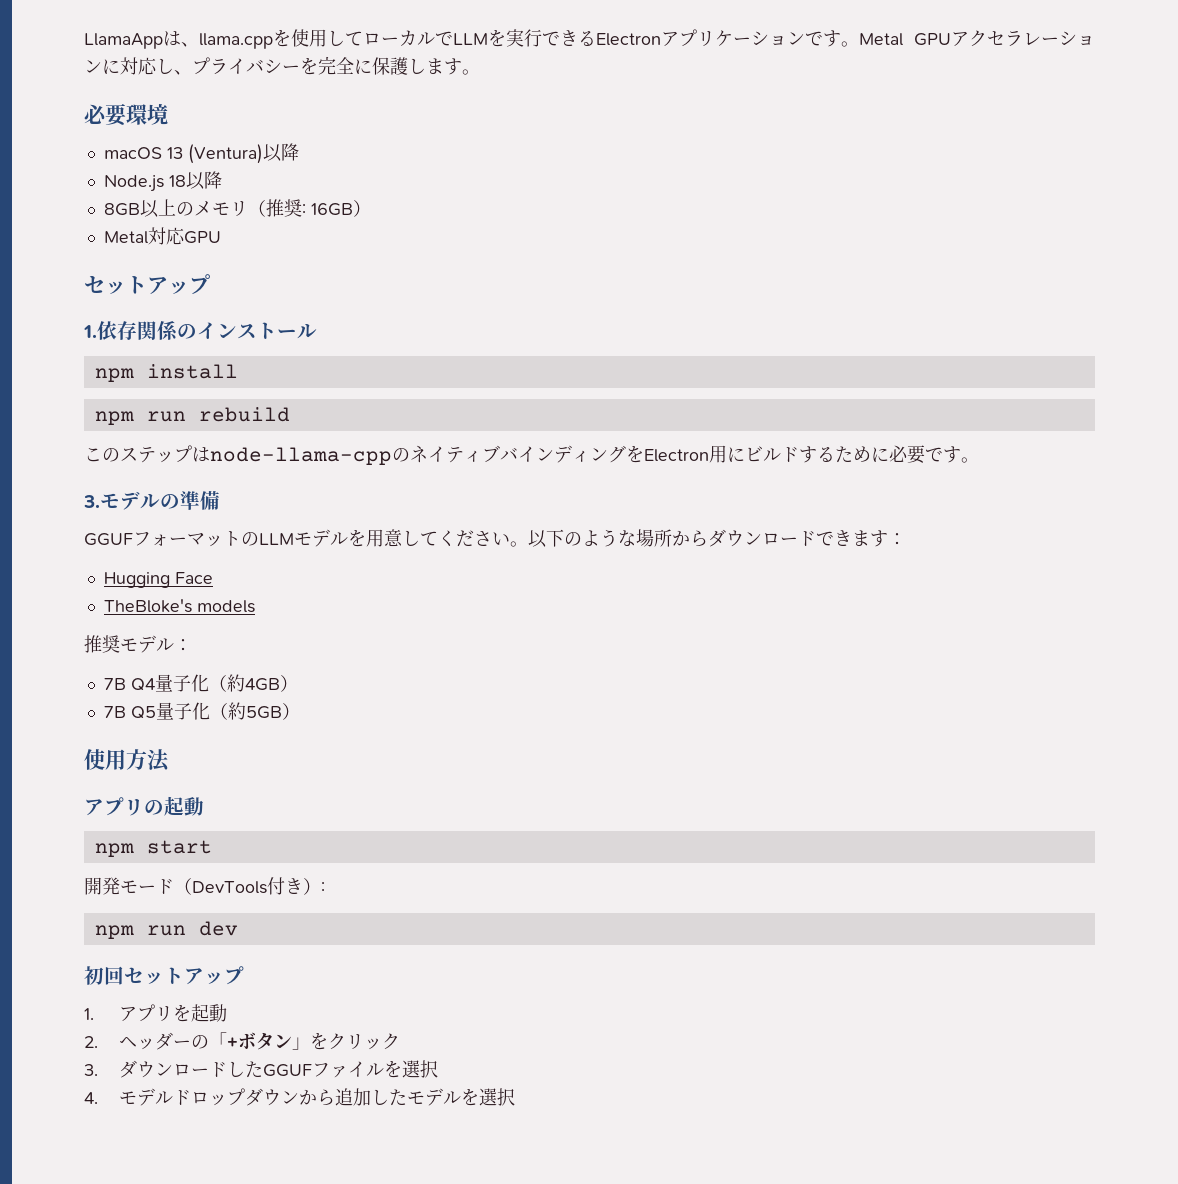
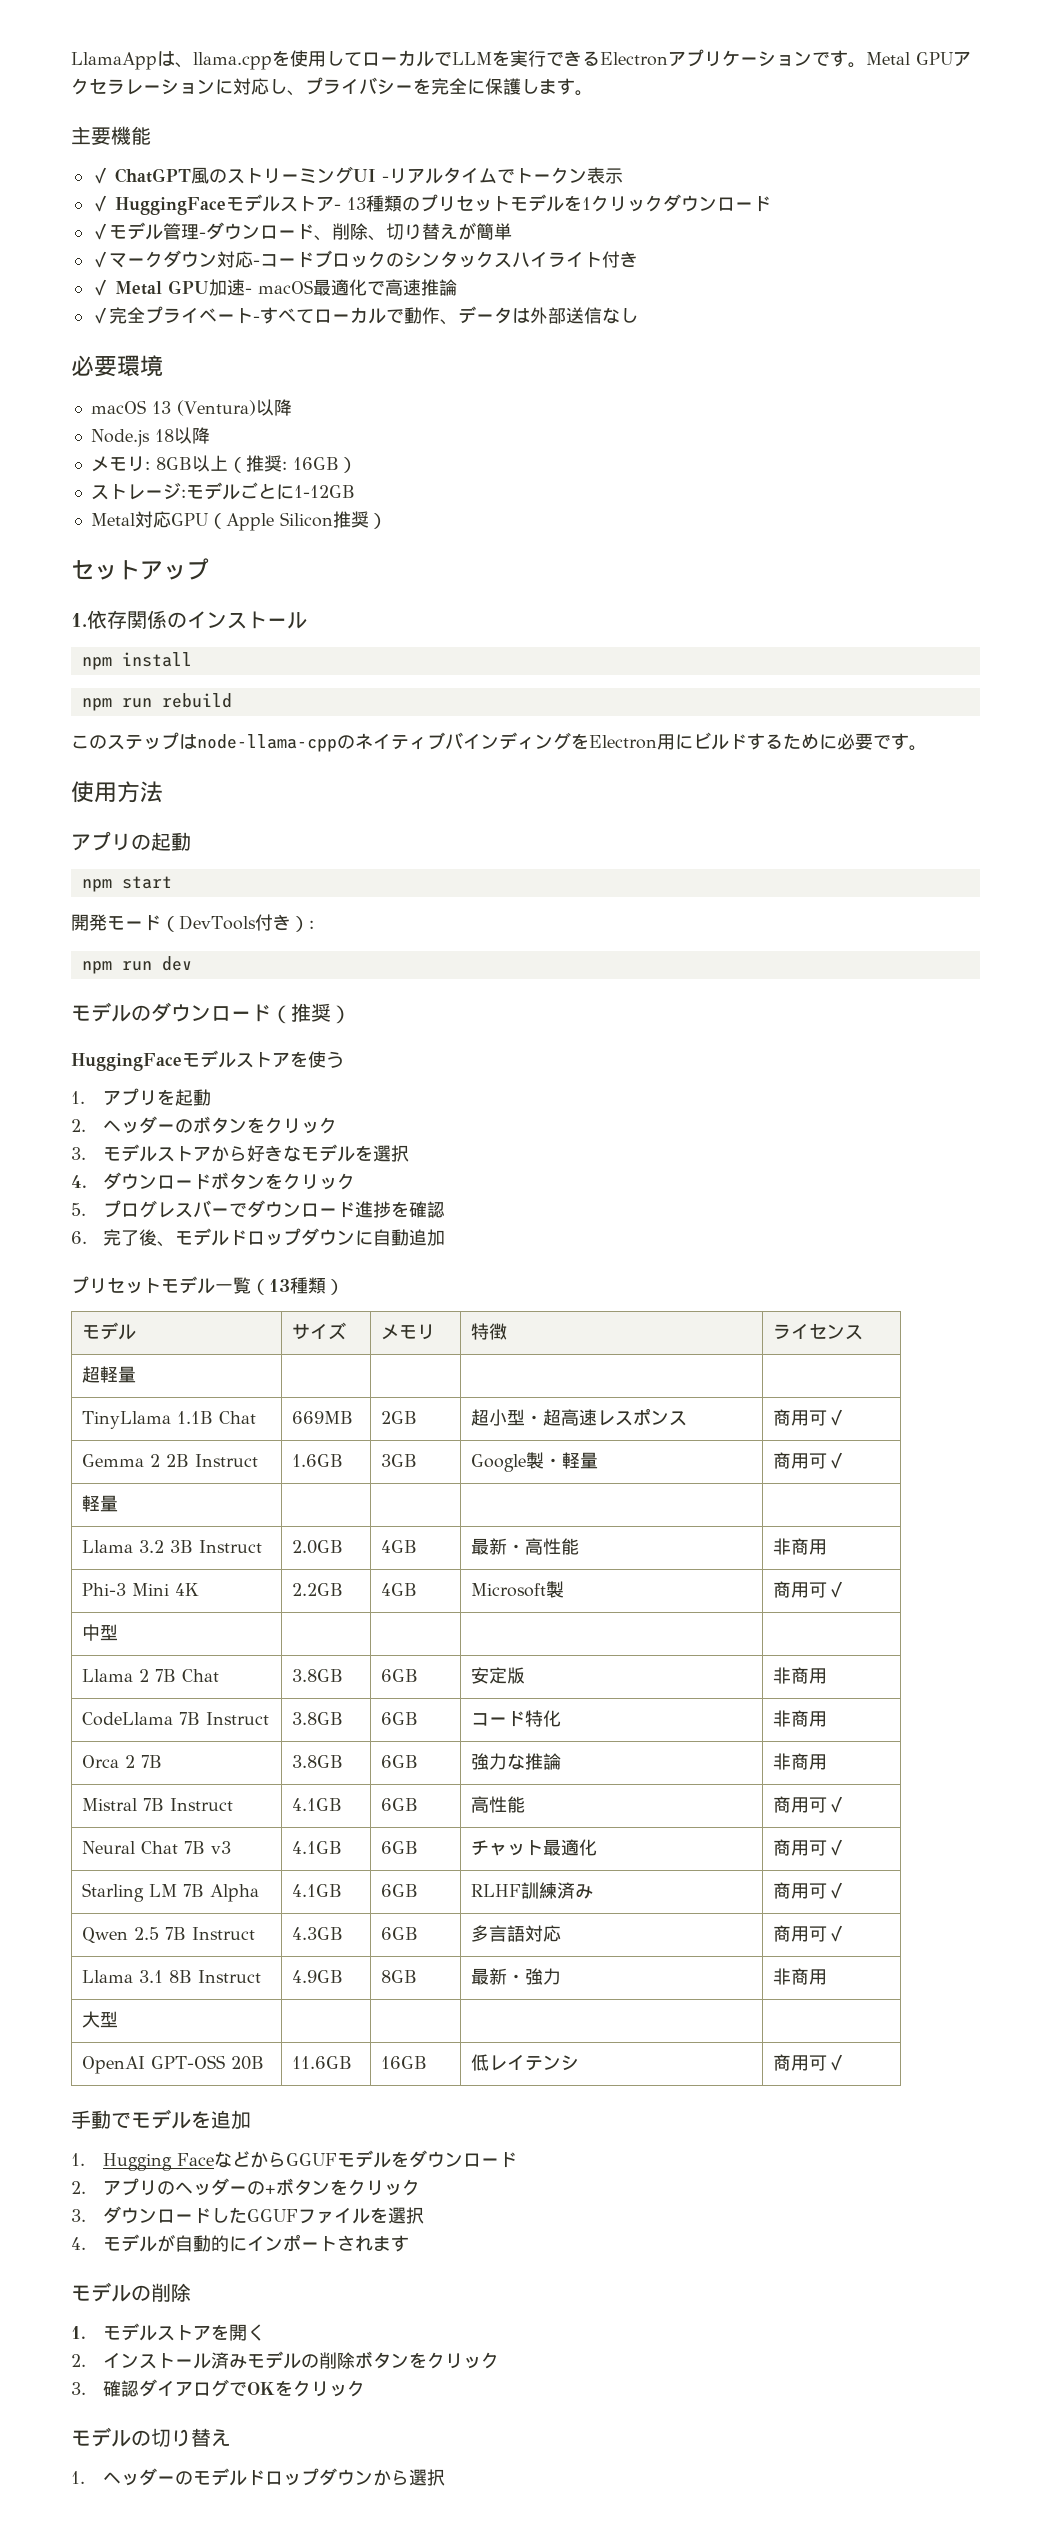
(480, 72) none -> [71,126,151,145] [90,166,623,184] [90,194,771,215] [90,222,512,241] [90,250,638,268] [90,279,457,296] [90,306,638,325] // 主要機能 // ✓ ChatGPT風のストリーミングUI -リアルタイムでトークン表示 // ✓ HuggingFaceモデルストア- 13種類のプリセットモデルを1クリックダウンロード // ✓モデル管理-ダウンロード、削除、切り替えが簡単 // ✓マークダウン対応-コードブロックのシンタックスハイライト付き // ✓ Metal GPU加速- macOS最適化で高速推論 // ✓完全プライベート-すべてローカルで動作、データは外部送信なし
[103,199,248,218] 8GB以上のメモリ -> [90,455,228,472] メモリ: 8GB以上
(371, 208) none -> [90,482,355,500] // ストレージ:モデルごとに1-12GB
(221, 237) none -> [207,511,387,531] （Apple Silicon推奨）
[83,491,220,510] [84,529,906,548] [103,572,213,588] [103,599,255,613] [84,635,192,653] [103,674,298,692] [103,702,300,720] // 3.モデルの準備 // GGUFフォーマットのLLMモデルを用意してください。以下のような場所からダウンロードできます： // Hugging Face // TheBloke's models // 推奨モデル： // 7B Q4量子化（約4GB） // 7B Q5量子化（約5GB） -> (927, 748) none
[84,966,244,985] 初回セットアップ -> [71,1002,351,1024] [71,1050,344,1071] モデルのダウンロード（推奨） // HuggingFaceモデルストアを使う
[209,1032,228,1048] 「 -> [193,1116,338,1134] [71,1144,410,1162] [71,1172,356,1190] [71,1200,446,1218] [71,1228,446,1247] [71,1276,344,1295] [81,1322,136,1340] [291,1322,346,1340] [380,1324,435,1340] [470,1323,507,1340] [772,1323,863,1340] [81,1366,136,1383] [81,1411,256,1429] [291,1411,353,1424] [380,1411,417,1424] [470,1408,687,1426] [772,1409,845,1426] [81,1454,258,1467] [291,1454,343,1467] [380,1454,417,1467] [470,1452,598,1472] [772,1452,845,1469] [81,1495,118,1512] [81,1540,262,1553] [291,1540,343,1554] [380,1540,417,1553] [470,1538,579,1555] [772,1538,827,1555] [81,1583,199,1596] [291,1583,343,1596] [380,1583,417,1596] [470,1581,564,1598] [772,1581,845,1598] [81,1624,118,1641] [81,1669,219,1682] [291,1669,343,1682] [380,1669,418,1682] [470,1667,525,1684] [772,1667,827,1684] [81,1712,269,1726] [291,1712,343,1725] [380,1712,418,1725] [470,1710,561,1727] [772,1710,827,1727] [81,1755,162,1768] [291,1755,343,1768] [380,1755,418,1768] [470,1753,561,1770] [772,1753,827,1770] [81,1798,233,1811] [291,1798,342,1811] [380,1798,418,1811] [470,1796,525,1813] [772,1796,845,1813] [81,1841,231,1854] [291,1841,342,1854] [380,1841,418,1854] [470,1839,597,1856] [772,1839,845,1856] [81,1883,259,1902] [291,1884,342,1897] [380,1884,418,1897] [470,1882,593,1899] [772,1882,845,1899] [81,1927,255,1944] [291,1927,343,1940] [380,1927,418,1940] [470,1925,561,1942] [772,1925,845,1942] [81,1970,261,1983] [291,1970,343,1983] [380,1970,417,1983] [470,1968,561,1985] [772,1968,827,1985] [81,2011,118,2028] [81,2055,264,2074] [291,2056,352,2069] [380,2056,427,2069] [470,2054,579,2071] [772,2054,845,2071] [71,2109,251,2130] [71,2150,518,2171] [71,2178,266,2196] ボタンをクリック // 3.モデルストアから好きなモデルを選択 // 4.ダウンロードボタンをクリック // 5.プログレスバーでダウンロード進捗を確認 // 6.完了後、モデルドロップダウンに自動追加 // プリセットモデル一覧（13種類） // モデル | サイズ | メモリ | 特徴 | ライセンス // 超軽量 | | | | // TinyLlama 1.1B Chat | 669MB | 2GB | 超小型・超高速レスポンス | 商用可✓ // Gemma 2 2B Instruct | 1.6GB | 3GB | Google製・軽量 | 商用可✓ // 軽量 | | | | // Llama 3.2 3B Instruct | 2.0GB | 4GB | 最新・高性能 | 非商用 // Phi-3 Mini 4K | 2.2GB | 4GB | Microsoft製 | 商用可✓ // 中型 | | | | // Llama 2 7B Chat | 3.8GB | 6GB | 安定版 | 非商用 // CodeLlama 7B Instruct | 3.8GB | 6GB | コード特化 | 非商用 // Orca 2 7B | 3.8GB | 6GB | 強力な推論 | 非商用 // Mistral 7B Instruct | 4.1GB | 6GB | 高性能 | 商用可✓ // Neural Chat 7B v3 | 4.1GB | 6GB | チャット最適化 | 商用可✓ // Starling LM 7B Alpha | 4.1GB | 6GB | RLHF訓練済み | 商用可✓ // Qwen 2.5 7B Instruct | 4.3GB | 6GB | 多言語対応 | 商用可✓ // Llama 3.1 8B Instruct | 4.9GB | 8GB | 最新・強力 | 非商用 // 大型 | | | | // OpenAI GPT-OSS 20B | 11.6GB | 16GB | 低レイテンシ | 商用可✓ // 手動でモデルを追加 // 1. Hugging FaceなどからGGUFモデルをダウンロード // 2.アプリのヘッダーの
[292,1037,311,1050] 」 -> (331, 2187) none
(174, 1097) none -> [157,2234,410,2252] [71,2282,191,2302] [71,2323,266,2341] [71,2351,500,2369] [71,2379,366,2397] [71,2427,231,2447] [71,2468,248,2486] が自動的にインポートされます // モデルの削除 // 1.モデルストアを開く // 2.インストール済みモデルの削除ボタンをクリック // 3.確認ダイアログでOKをクリック // モデルの切り替え // 1.ヘッダーのモデル
[335,1088,480,1106] 追加したモデルを -> (410, 2477) none

